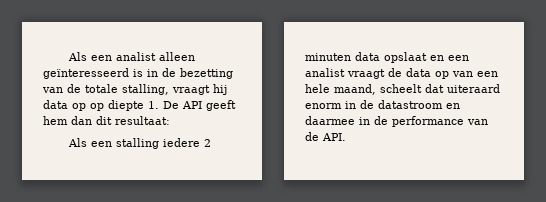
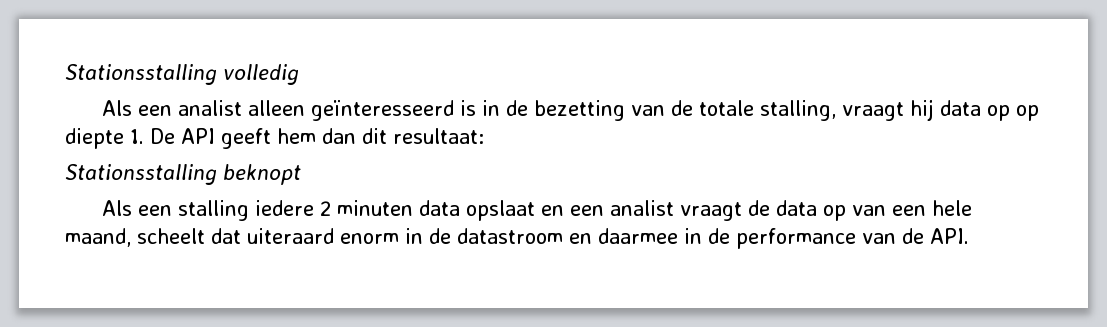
(68, 56) none -> [65,64,299,85] Stationsstalling volledig //
(170, 120) none -> [65,164,301,185] // Stationsstalling beknopt

